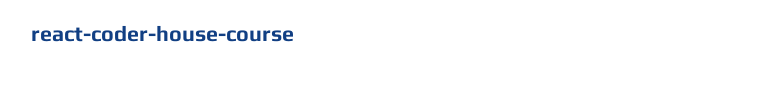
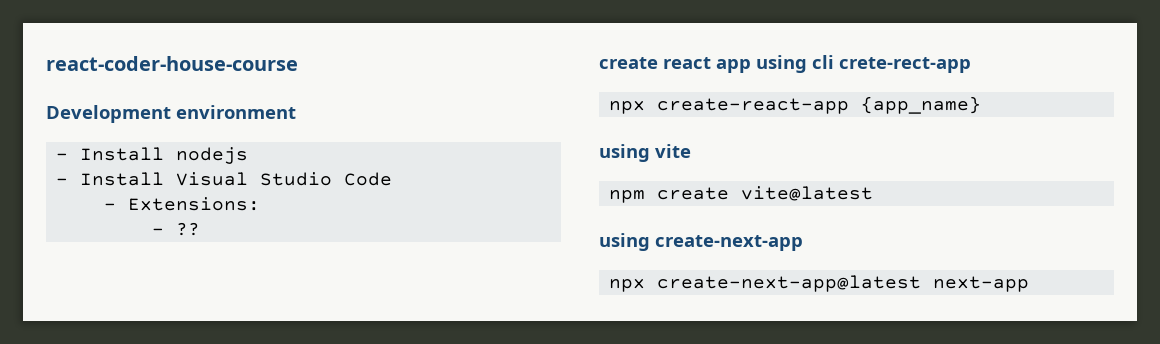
(294, 33) none -> [46,105,296,123] [55,147,248,164] [55,172,392,186] [103,197,260,211] [151,222,200,236] [599,55,971,73] [608,96,981,114] [599,144,691,162] [608,186,873,203] [599,233,803,251] [608,275,1029,292] // Development environment // - Install nodejs // - Install Visual Studio Code // - Extensions: // - ?? // create react app using cli crete-rect-app // npx create-react-app {app_name} // using vite // npm create vite@latest // using create-next-app // npx create-next-app@latest next-app

